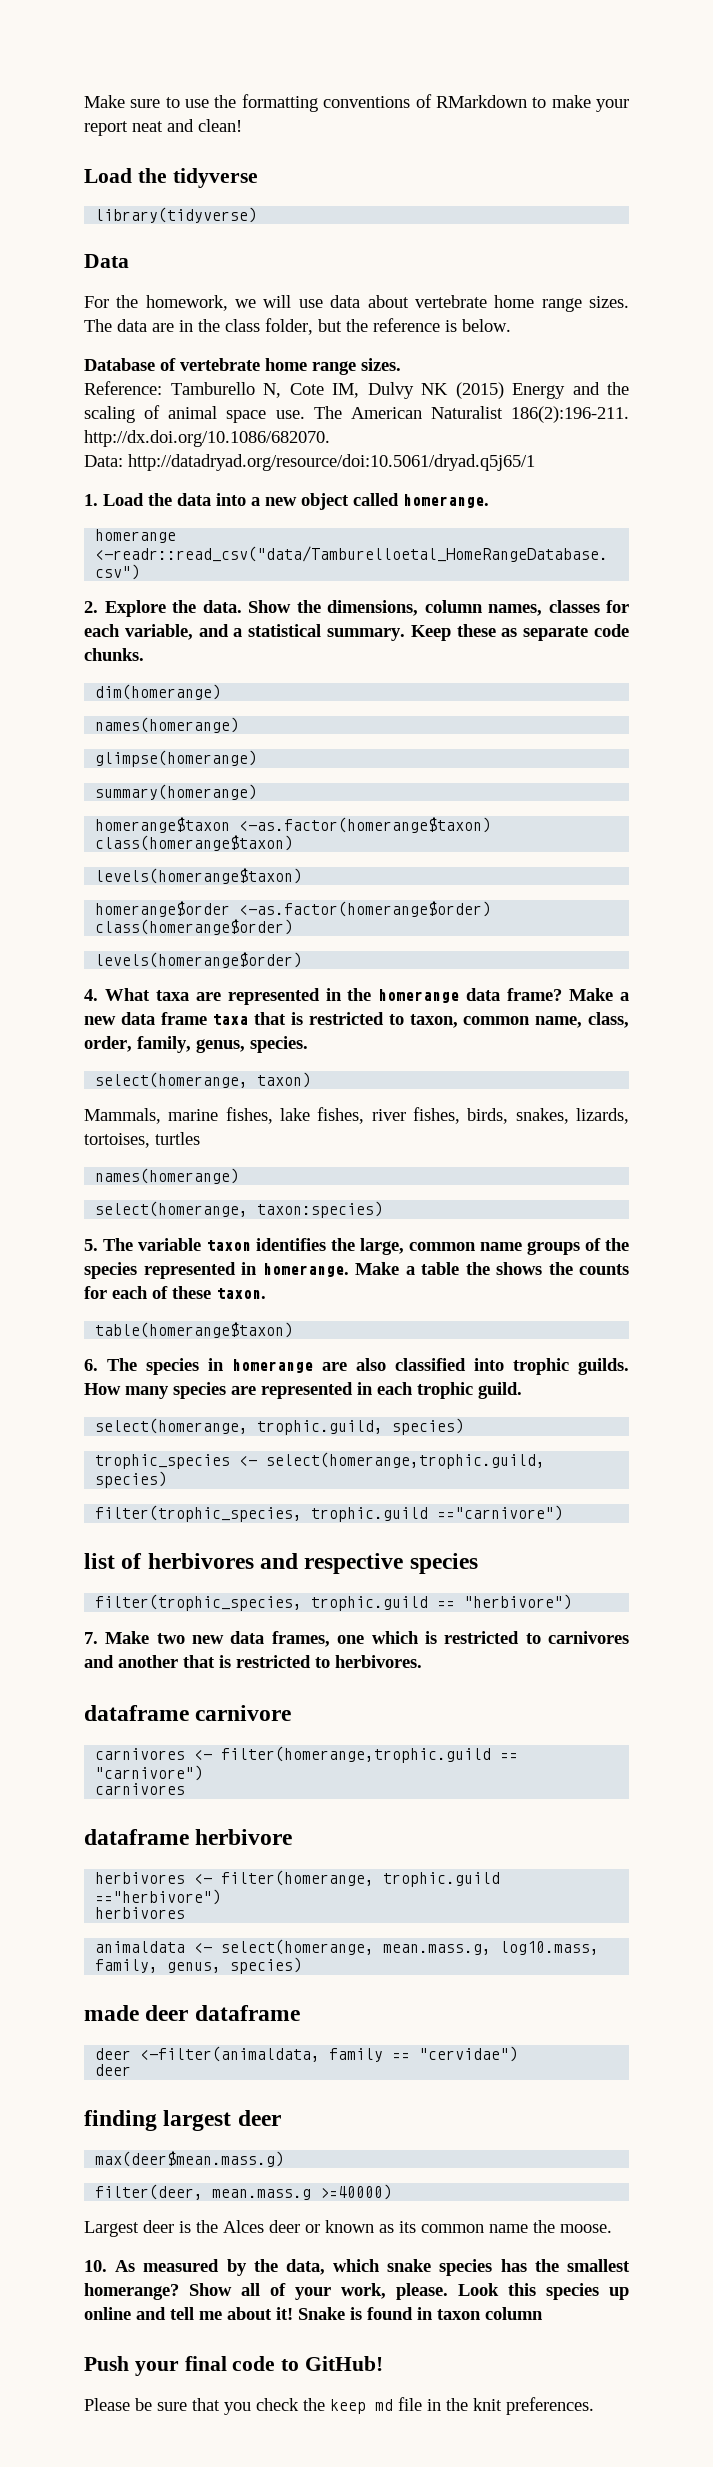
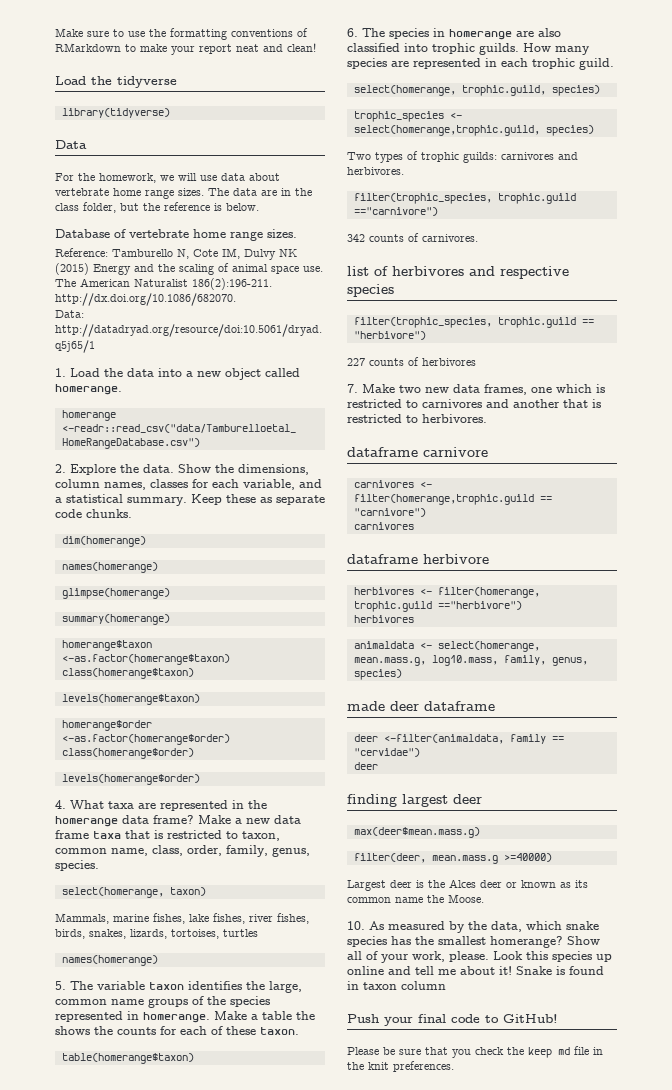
[95,1201,384,1218] // select(homerange, taxon:species) -> (158, 960) none
(168, 1479) none -> [347,151,578,163] [347,167,404,175] // Two types of trophic guilds: carnivores and herbivores.
(564, 1513) none -> [347,233,478,242] // 342 counts of carnivores.
(573, 1602) none -> [347,357,476,366] // 227 counts of herbivores
[560,2224,612,2233] moose. -> [448,894,484,903] Moose.

